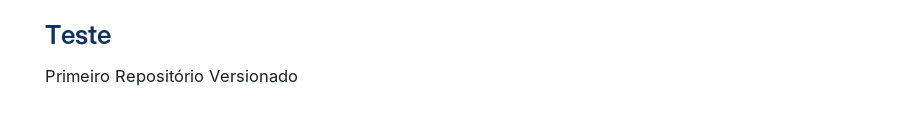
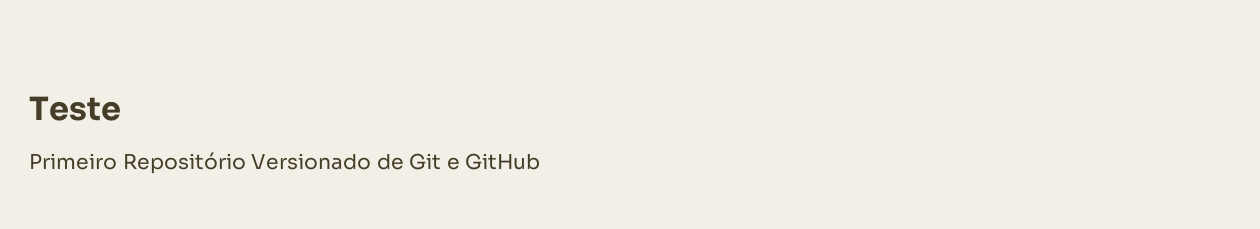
(298, 76) none -> [376,153,541,170] de Git e GitHub

